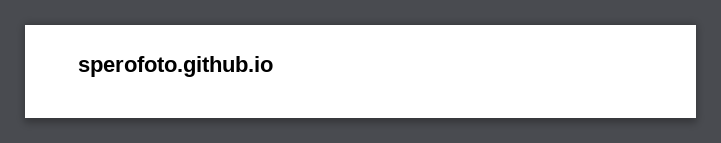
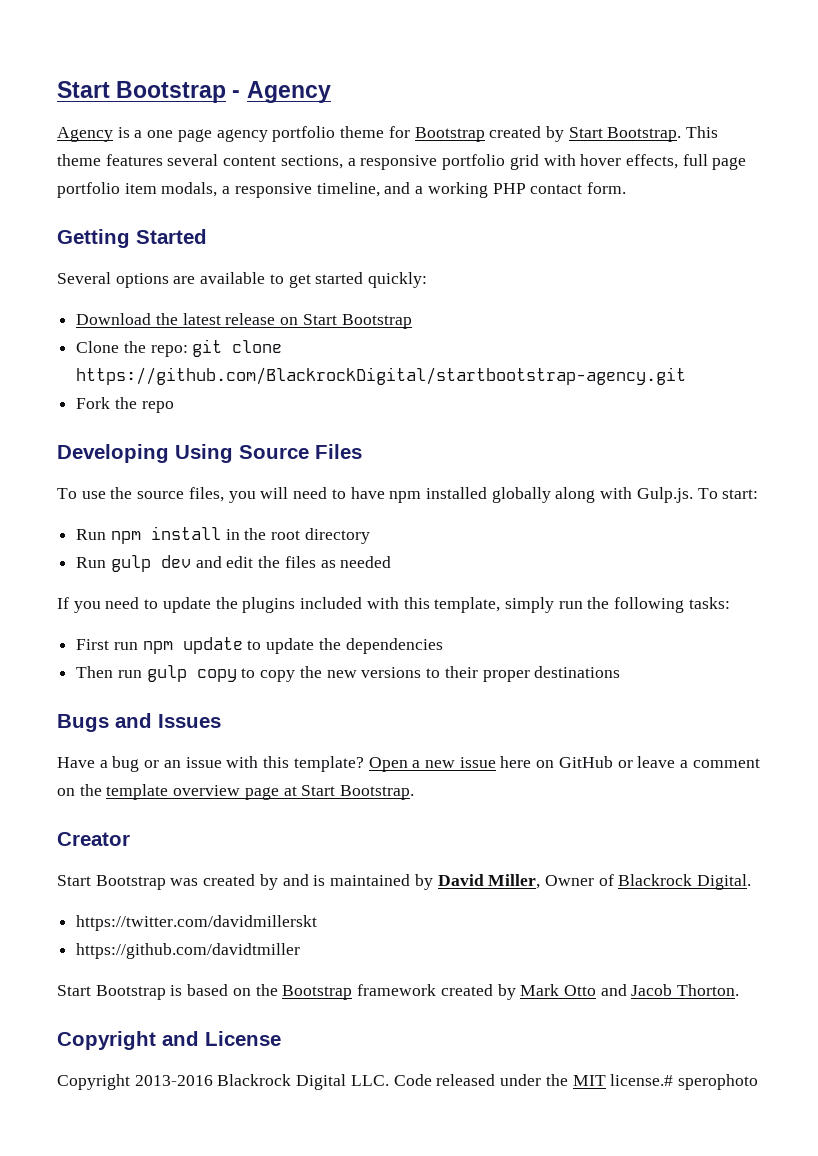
[78,56,273,77] sperofoto.github.io -> [57,81,331,103] [57,126,719,142] [57,154,747,170] [57,182,626,198] [57,229,207,248] [57,272,428,288] [76,313,412,329] [76,339,283,357] [76,367,687,385] [76,397,174,413] [57,444,362,463] [57,487,759,503] [76,526,370,544] [76,555,392,572] [57,597,730,613] [76,637,443,654] [76,665,621,682] [57,713,221,732] [57,756,760,772] [57,784,415,800] [57,832,130,846] [57,874,752,890] [76,915,318,931] [76,943,301,959] [57,984,740,1000] [57,1031,281,1050] [57,1074,758,1090] Start Bootstrap - Agency // Agency is a one page agency portfolio theme for Bootstrap created by Start Bootstrap. This theme features several content sections, a responsive portfolio grid with hover effects, full page portfolio item modals, a responsive timeline, and a working PHP contact form. // Getting Started // Several options are available to get started quickly: // Download the latest release on Start Bootstrap // Clone the repo: git clone https://github.com/BlackrockDigital/startbootstrap-agency.git // Fork the repo // Developing Using Source Files // To use the source files, you will need to have npm installed globally along with Gulp.js. To start: // Run npm install in the root directory // Run gulp dev and edit the files as needed // If you need to update the plugins included with this template, simply run the following tasks: // First run npm update to update the dependencies // Then run gulp copy to copy the new versions to their proper destinations // Bugs and Issues // Have a bug or an issue with this template? Open a new issue here on GitHub or leave a comment on the template overview page at Start Bootstrap. // Creator // Start Bootstrap was created by and is maintained by David Miller, Owner of Blackrock Digital. // https://twitter.com/davidmillerskt // https://github.com/davidtmiller // Start Bootstrap is based on the Bootstrap framework created by Mark Otto and Jacob Thorton. // Copyright and License // Copyright 2013-2016 Blackrock Digital LLC. Code released under the MIT license.# sperophoto

